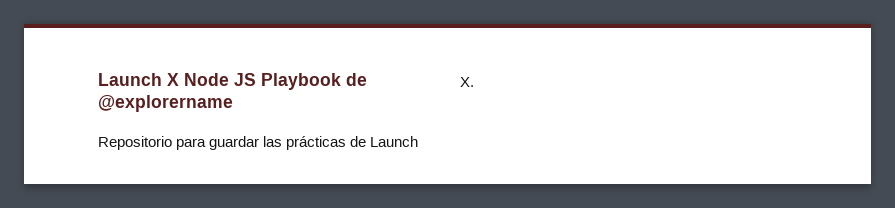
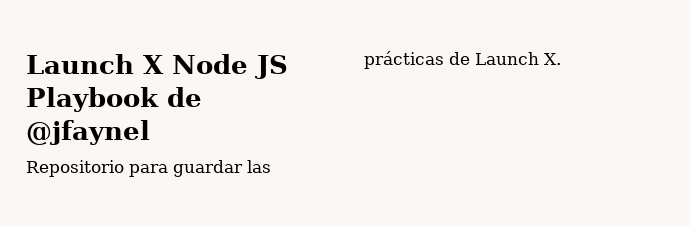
[98,95,233,112] @explorername -> [26,120,150,145] @jfaynel

